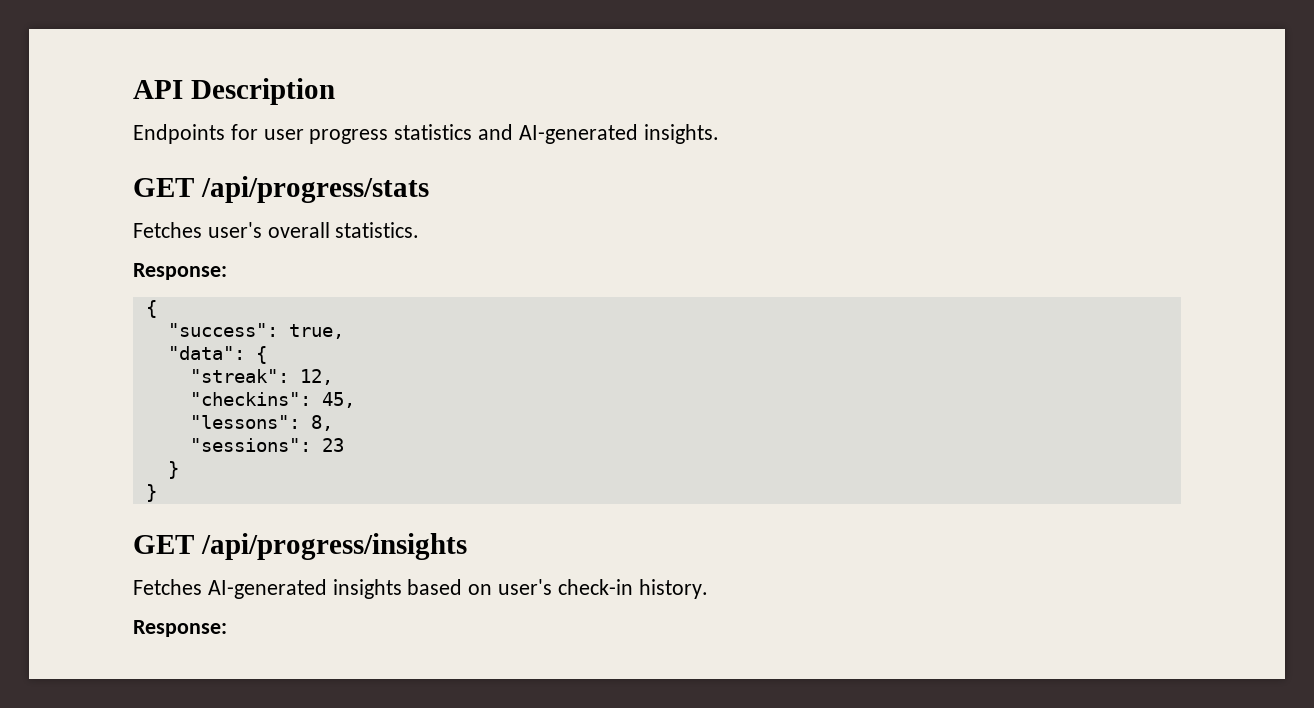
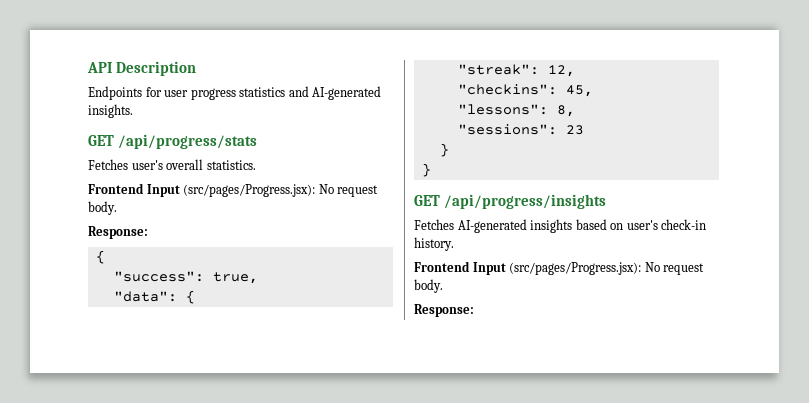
(420, 230) none -> [88,183,379,197] [88,201,117,215] // Frontend Input (src/pages/Progress.jsx): No request body.
(708, 589) none -> [414,261,705,275] [414,279,443,293] // Frontend Input (src/pages/Progress.jsx): No request body.

